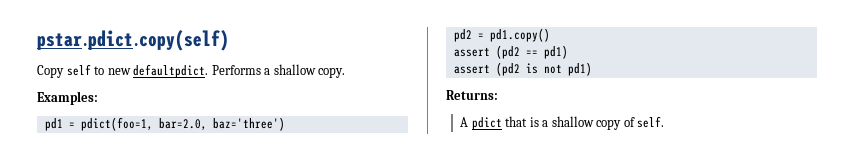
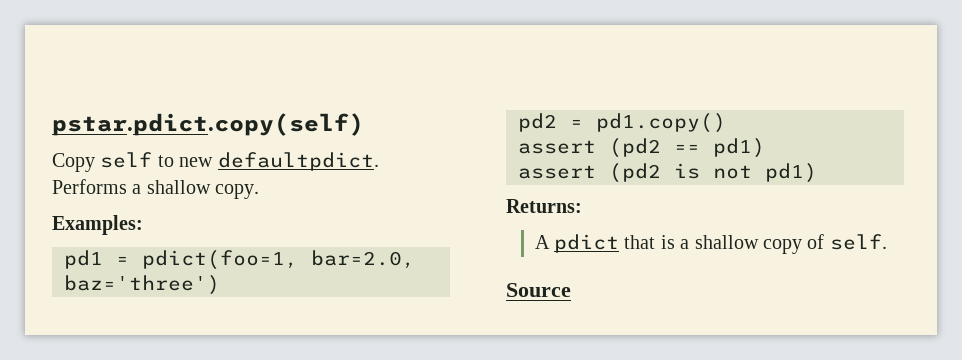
(665, 122) none -> [506,283,571,297] // Source

